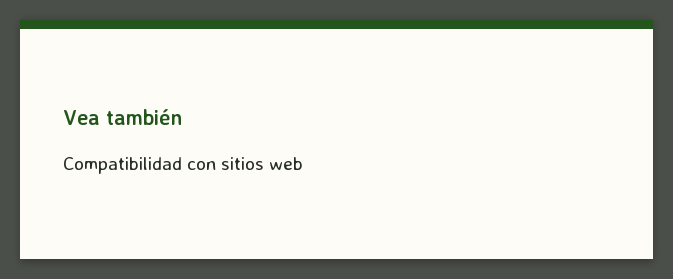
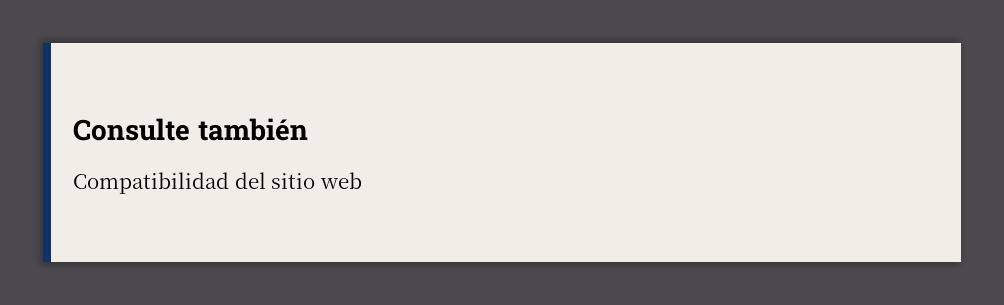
[63,110,100,125] Vea -> [73,118,190,141] Consulte
[187,157,265,170] con sitios -> [234,172,316,189] del sitio

